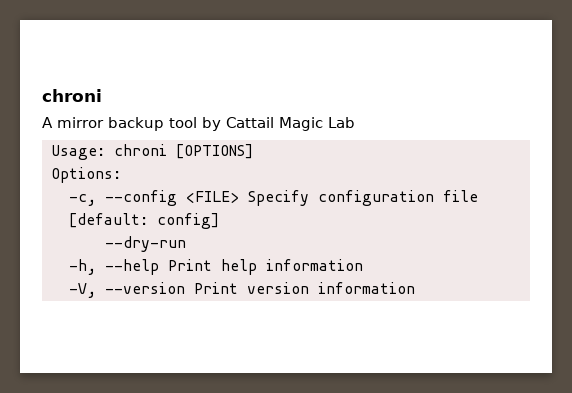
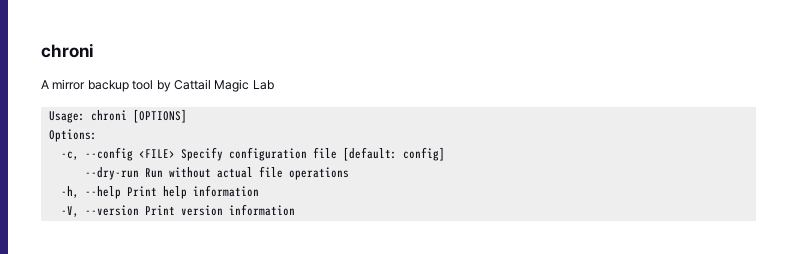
(186, 244) none -> [144,166,349,180] Run without actual file operations

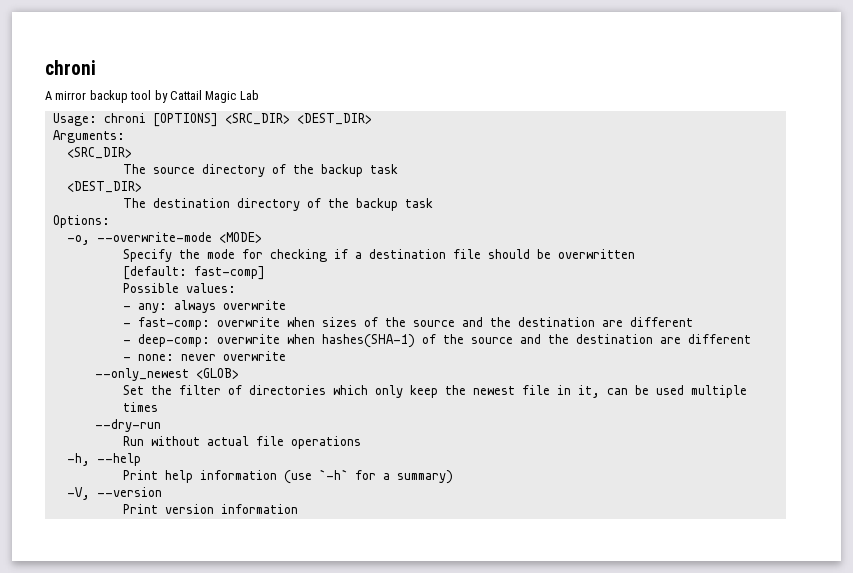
[48,129,97,142] [60,147,445,161] // Options: // -c, --config <FILE> Specify configuration file [default: config] -> [224,113,372,125] [52,130,125,143] [66,147,132,159] [122,164,398,177] [66,181,142,193] [122,198,433,211] [52,215,110,228] [66,232,262,245] [122,249,635,262] [122,266,265,280] [122,283,236,293] [122,300,286,313] [122,317,693,330] [122,334,751,348] [122,351,286,361] [94,368,239,381] [122,385,747,398] [122,402,158,412] <SRC_DIR> <DEST_DIR> // Arguments: // <SRC_DIR> // The source directory of the backup task // <DEST_DIR> // The destination directory of the backup task // Options: // -o, --overwrite-mode <MODE> // Specify the mode for checking if a destination file should be overwritten // [default: fast-comp] // Possible values: // - any: always overwrite // - fast-comp: overwrite when sizes of the source and the destination are different // - deep-comp: overwrite when hashes(SHA-1) of the source and the destination are different // - none: never overwrite // --only_newest <GLOB> // Set the filter of directories which only keep the newest file in it, can be used multiple times
(139, 173) none -> (161, 425) //
(121, 192) none -> (141, 459) //
(259, 191) none -> [283,469,453,484] (use `-h` for a summary)
(139, 210) none -> (162, 492) //

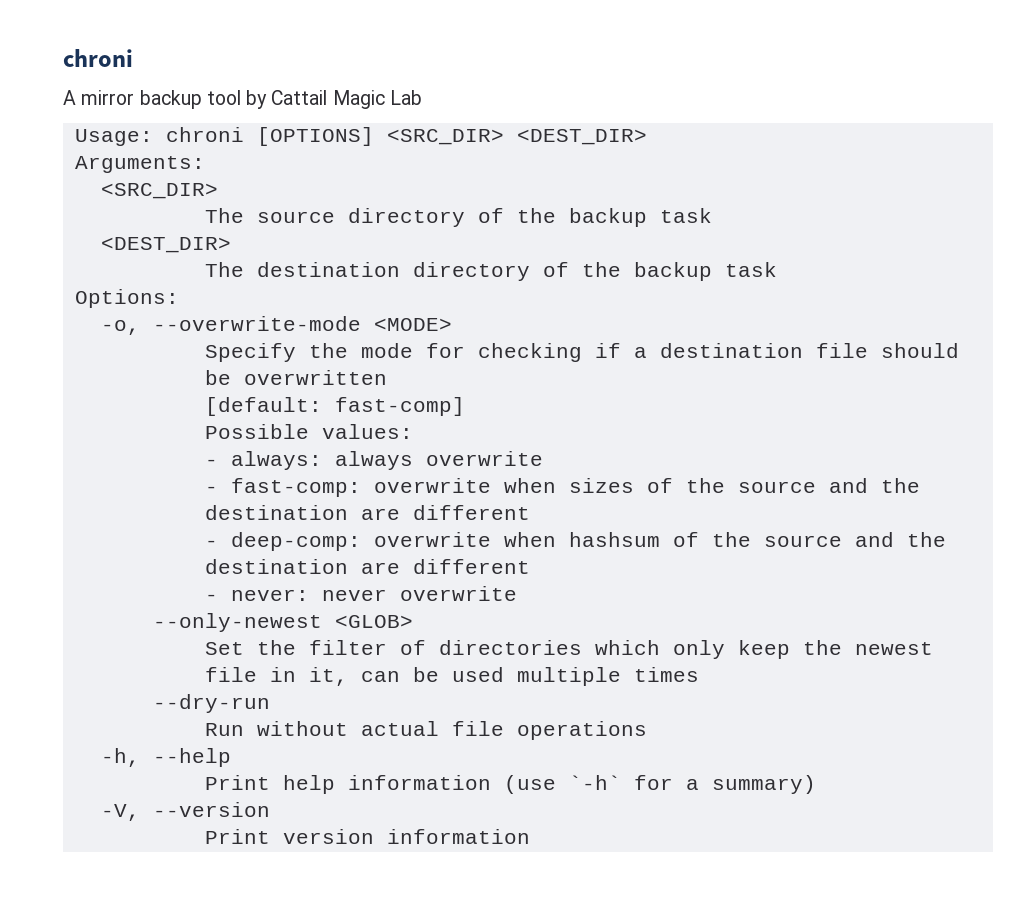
[137,303,167,313] any: -> [230,451,322,470] always:
[321,334,751,348] [122,354,174,361] hashes(SHA-1) of the source and the destination are different // - none: -> [568,532,946,547] [204,559,530,574] [204,589,309,601] hashsum of the source and the destination are different // - never:
[94,368,189,381] --only_newest -> [152,613,322,632] --only-newest

